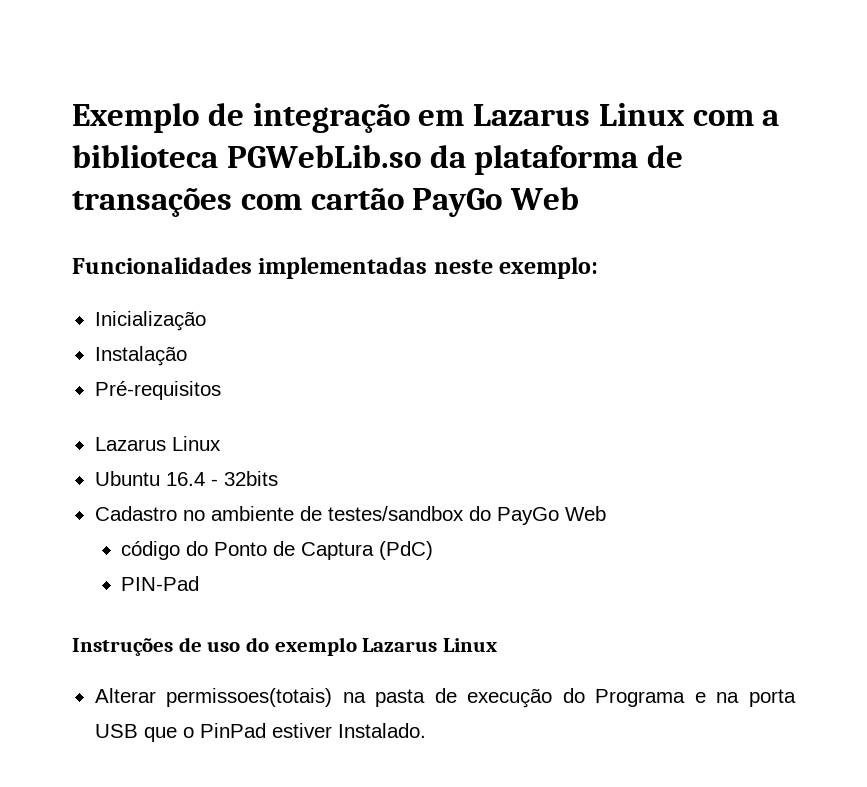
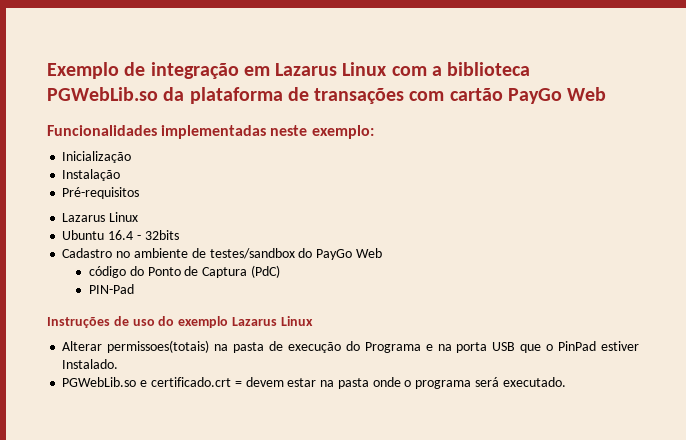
(426, 730) none -> [62,377,566,389] // PGWebLib.so e certificado.crt = devem estar na pasta onde o programa será executado.

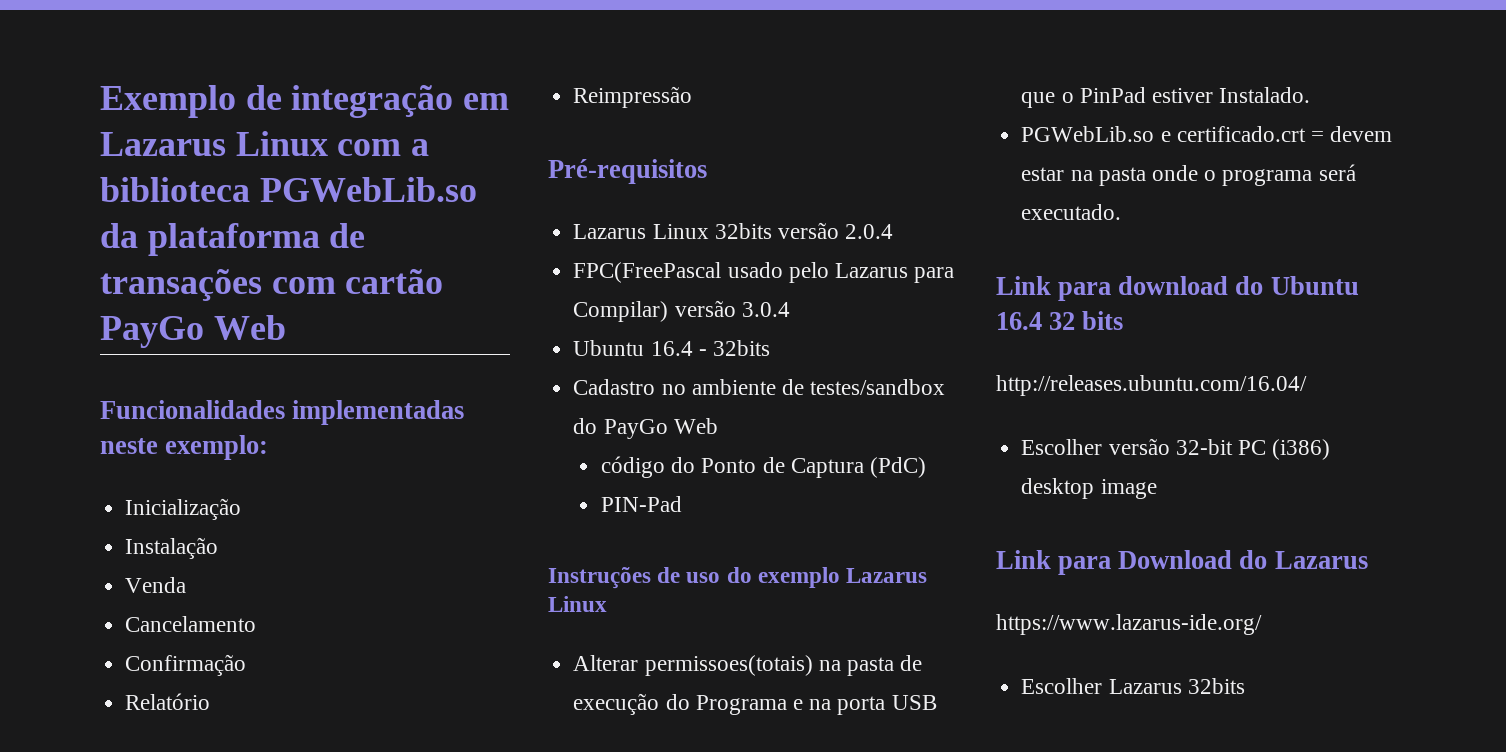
[62,187,140,199] [62,212,139,222] Pré-requisitos // Lazarus Linux -> [125,577,187,593] [125,616,257,632] [125,654,247,676] [125,693,211,710] [573,86,693,108] [548,159,707,184] [573,222,894,239] [573,262,955,283] [573,300,790,322] Venda // Cancelamento // Confirmação // Relatório // Reimpressão // Pré-requisitos // Lazarus Linux 32bits versão 2.0.4 // FPC(FreePascal usado pelo Lazarus para Compilar) versão 3.0.4
(566, 382) none -> [996,276,1359,301] [996,311,1124,330] [996,375,1307,396] [1021,438,1331,460] [1021,478,1157,499] [996,550,1368,575] [996,614,1262,635] [1021,678,1245,694] // Link para download do Ubuntu 16.4 32 bits // http://releases.ubuntu.com/16.04/ // Escolher versão 32-bit PC (i386) desktop image // Link para Download do Lazarus // https://www.lazarus-ide.org/ // Escolher Lazarus 32bits

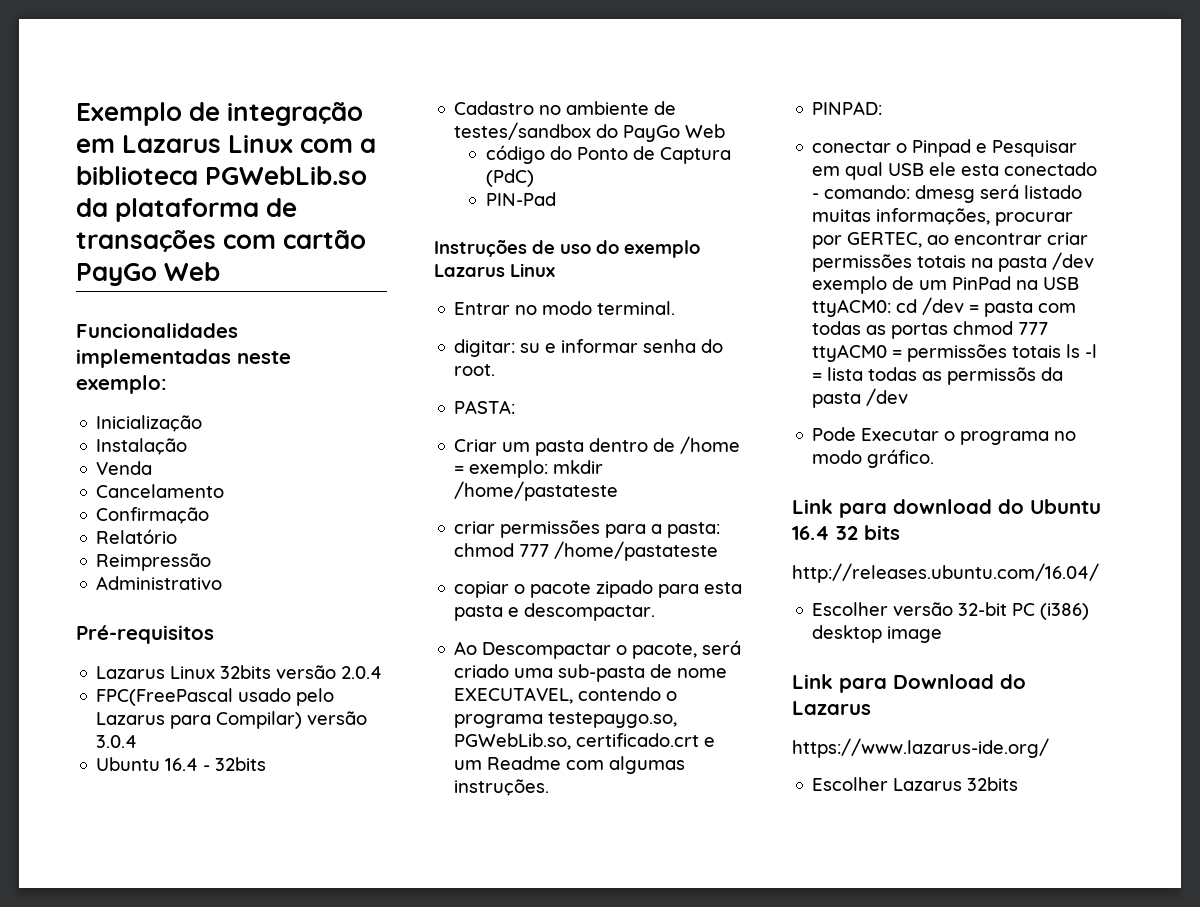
(693, 97) none -> [96,576,223,590] // Administrativo
[573,655,923,676] [573,693,937,715] [1021,87,1311,108] [1021,126,1393,142] [1021,164,1356,186] [1021,204,1122,220] Alterar permissoes(totais) na pasta de execução do Programa e na porta USB que o PinPad estiver Instalado. // PGWebLib.so e certificado.crt = devem estar na pasta onde o programa será executado. -> [454,301,676,315] [454,339,724,357] [454,364,496,376] [454,400,516,414] [454,436,741,456] [454,460,604,478] [454,481,619,501] [454,520,721,538] [454,541,719,561] [454,580,743,598] [454,603,656,621] [454,640,742,659] [454,664,728,682] [454,687,678,704] [454,712,678,728] [454,733,716,750] [454,756,686,774] [454,779,550,796] [812,101,883,115] [812,139,1078,157] [812,162,1098,180] [812,184,1083,203] [812,208,1074,226] [812,232,1089,249] [812,252,1095,272] [812,276,1080,294] [812,297,1077,317] [812,321,1049,339] [812,344,1098,362] [812,367,1064,385] [812,388,909,408] [812,427,1077,445] [812,449,935,468] Entrar no modo terminal. // digitar: su e informar senha do root. // PASTA: // Criar um pasta dentro de /home = exemplo: mkdir /home/pastateste // criar permissões para a pasta: chmod 777 /home/pastateste // copiar o pacote zipado para esta pasta e descompactar. // Ao Descompactar o pacote, será criado uma sub-pasta de nome EXECUTAVEL, contendo o programa testepaygo.so, PGWebLib.so, certificado.crt e um Readme com algumas instruções. // PINPAD: // conectar o Pinpad e Pesquisar em qual USB ele esta conectado - comando: dmesg será listado muitas informações, procurar por GERTEC, ao encontrar criar permissões totais na pasta /dev exemplo de um PinPad na USB ttyACM0: cd /dev = pasta com todas as portas chmod 777 ttyACM0 = permissões totais ls -l = lista todas as permissõs da pasta /dev // Pode Executar o programa no modo gráfico.

